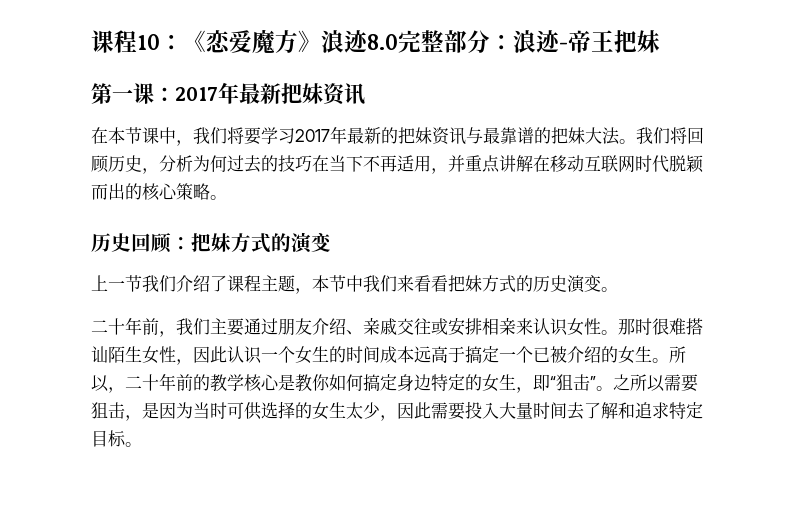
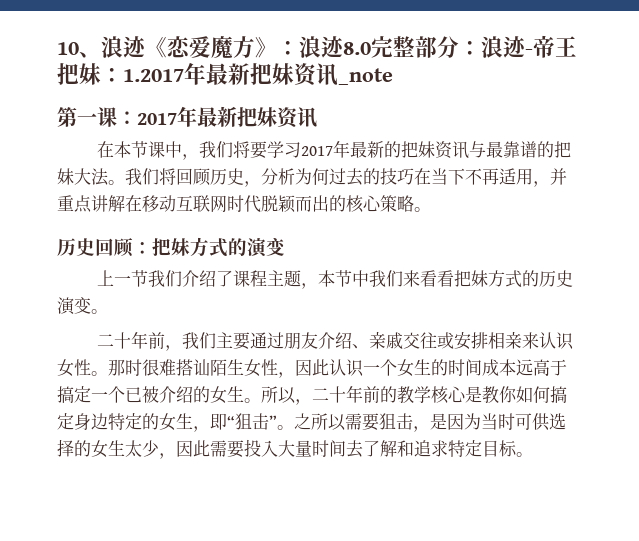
[91,30,183,53] 课程10： -> [57,36,146,58] 10、浪迹
(321, 41) none -> [277,41,299,55] ：
(660, 41) none -> [101,62,393,87] ：1.2017年最新把妹资讯_note

